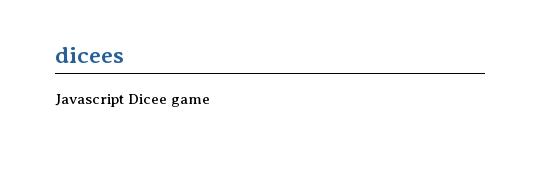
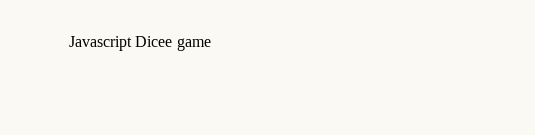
[55,47,124,63] dicees // -> (69, 43) none

